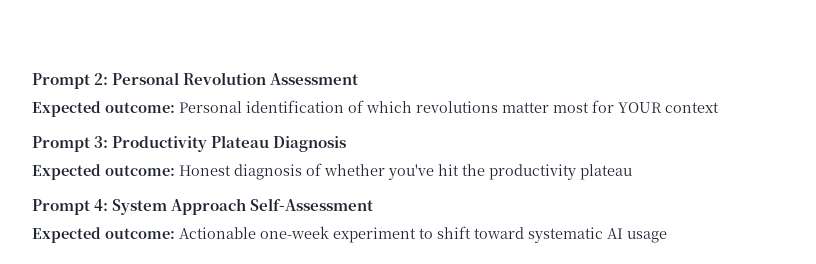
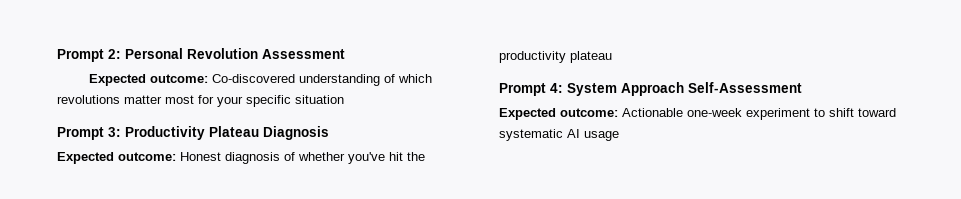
[179,100,344,113] Personal identification -> [211,74,380,86] Co-discovered understanding
[618,102,719,113] YOUR context -> [217,95,344,107] your specific situation

